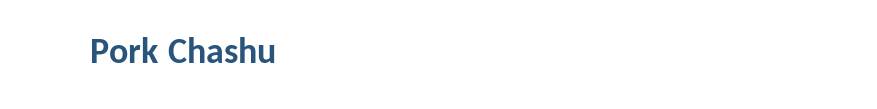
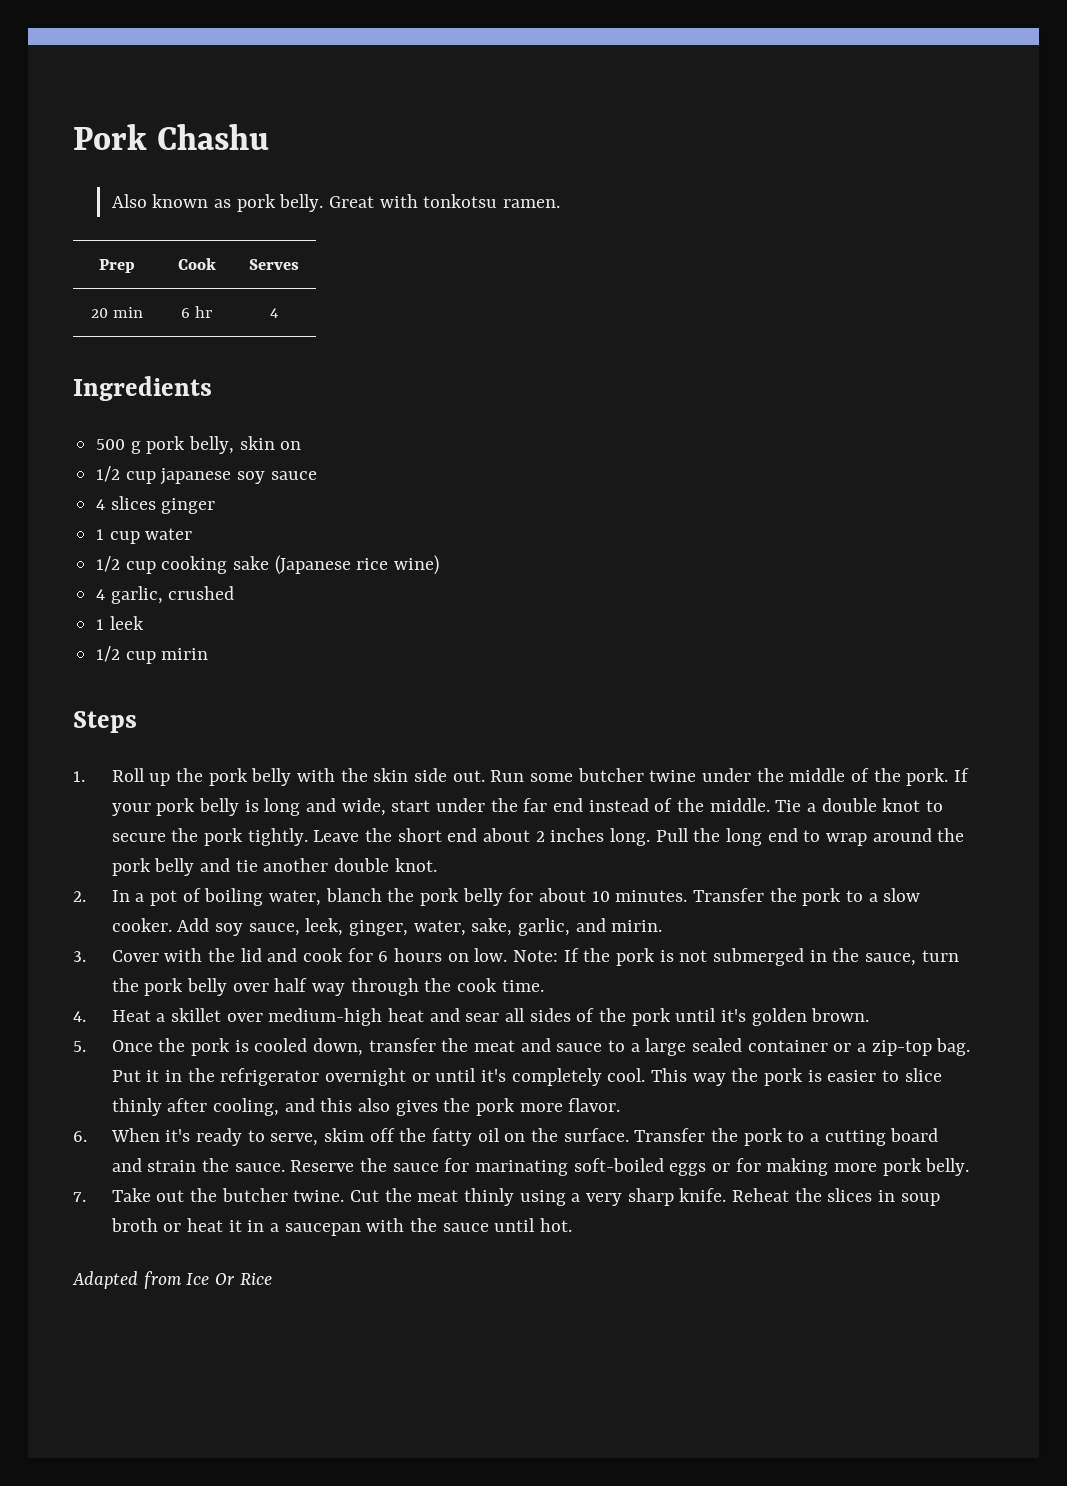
(276, 50) none -> [111,194,560,212] [99,259,135,273] [177,258,216,270] [249,259,299,270] [90,307,144,318] [180,306,213,318] [270,308,278,318] [73,376,212,401] [96,436,302,454] [96,466,317,485] [96,496,216,514] [96,528,193,544] [96,555,440,575] [96,586,235,604] [96,616,144,630] [96,646,209,664] [73,711,137,733] [73,768,969,786] [111,798,943,816] [111,828,965,846] [111,858,437,876] [73,888,921,906] [111,918,663,936] [73,948,959,966] [111,978,544,996] [73,1008,870,1026] [73,1038,971,1056] [111,1068,942,1086] [111,1098,621,1116] [73,1128,939,1146] [111,1158,970,1176] [73,1188,940,1206] [110,1218,572,1236] [72,1271,272,1289] // Also known as pork belly. Great with tonkotsu ramen. // Prep | Cook | Serves // 20 min | 6 hr | 4 // Ingredients // 500 g pork belly, skin on // 1/2 cup japanese soy sauce // 4 slices ginger // 1 cup water // 1/2 cup cooking sake (Japanese rice wine) // 4 garlic, crushed // 1 leek // 1/2 cup mirin // Steps // 1. Roll up the pork belly with the skin side out. Run some butcher twine under the middle of the pork. If your pork belly is long and wide, start under the far end instead of the middle. Tie a double knot to secure the pork tightly. Leave the short end about 2 inches long. Pull the long end to wrap around the pork belly and tie another double knot. // 2. In a pot of boiling water, blanch the pork belly for about 10 minutes. Transfer the pork to a slow cooker. Add soy sauce, leek, ginger, water, sake, garlic, and mirin. // 3. Cover with the lid and cook for 6 hours on low. Note: If the pork is not submerged in the sauce, turn the pork belly over half way through the cook time. // 4. Heat a skillet over medium-high heat and sear all sides of the pork until it's golden brown. // 5. Once the pork is cooled down, transfer the meat and sauce to a large sealed container or a zip-top bag. Put it in the refrigerator overnight or until it's completely cool. This way the pork is easier to slice thinly after cooling, and this also gives the pork more flavor. // 6. When it's ready to serve, skim off the fatty oil on the surface. Transfer the pork to a cutting board and strain the sauce. Reserve the sauce for marinating soft-boiled eggs or for making more pork belly. // 7. Take out the butcher twine. Cut the meat thinly using a very sharp knife. Reheat the slices in soup broth or heat it in a saucepan with the sauce until hot. // Adapted from Ice Or Rice

